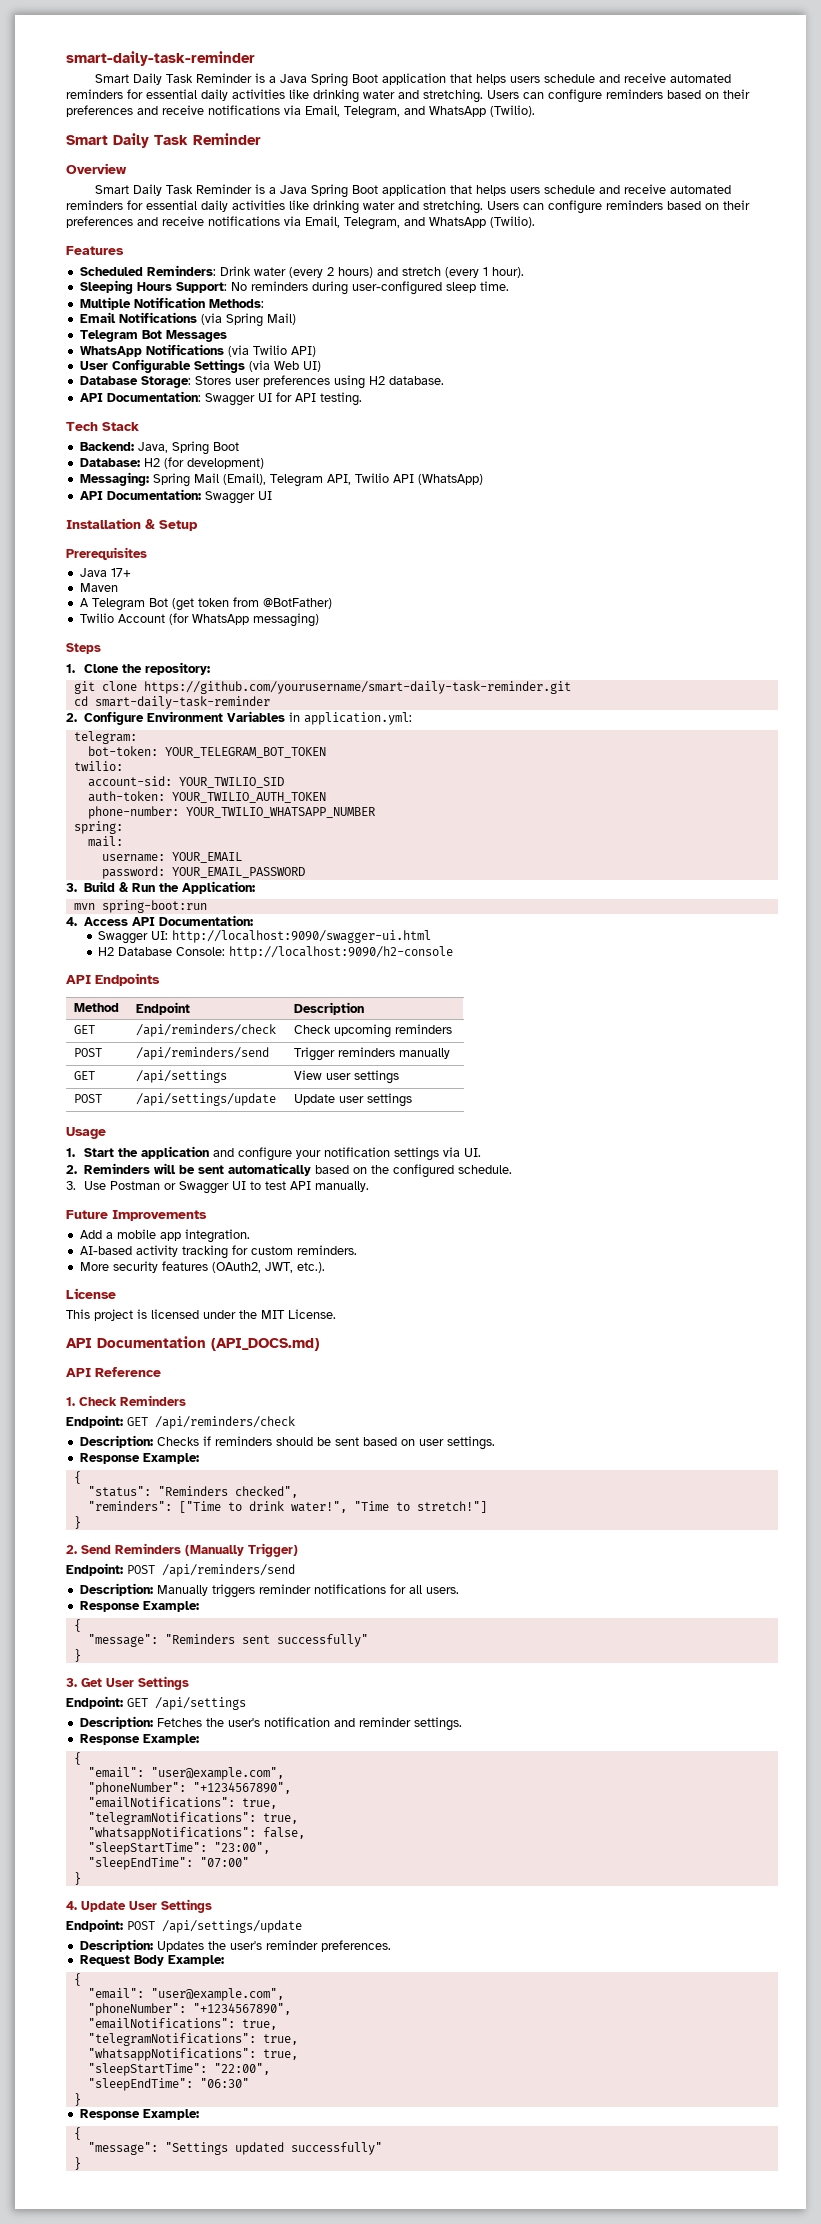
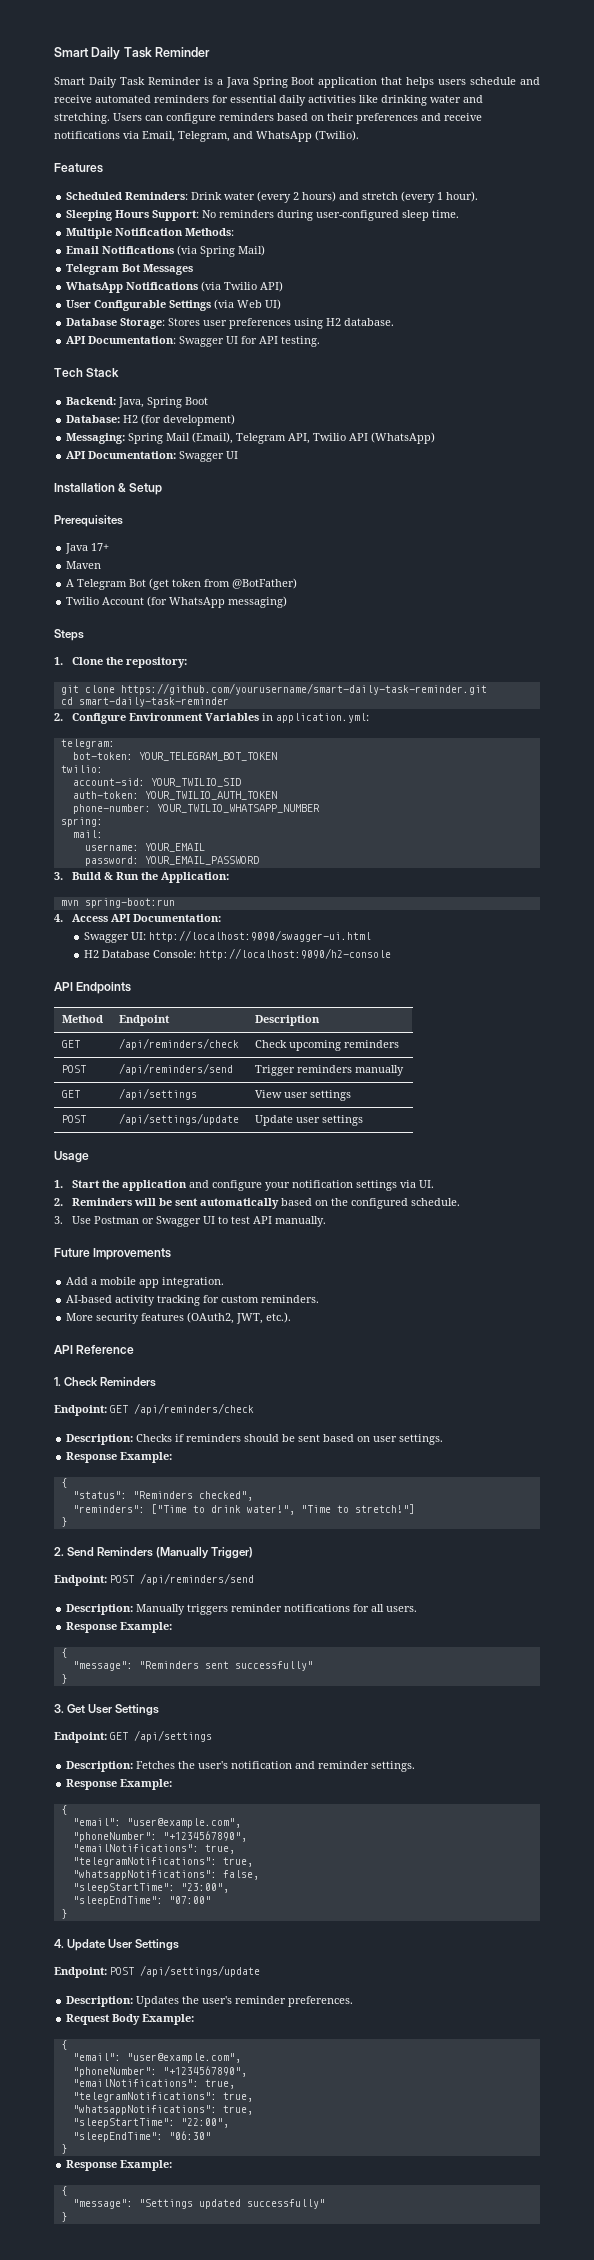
[66,51,255,66] [94,73,731,87] [66,89,750,103] [66,105,535,119] [66,133,261,148] [66,163,127,174] smart-daily-task-reminder // Smart Daily Task Reminder is a Java Spring Boot application that helps users schedule and receive automated reminders for essential daily activities like drinking water and stretching. Users can configure reminders based on their preferences and receive notifications via Email, Telegram, and WhatsApp (Twilio). // Smart Daily Task Reminder // Overview -> [54,47,211,60] Smart Daily Task Reminder
[66,1288,116,1299] [66,1309,336,1321] [66,1336,319,1351] // License // This project is licensed under the MIT License. // API Documentation (API_DOCS.md) -> (292, 1317) none

